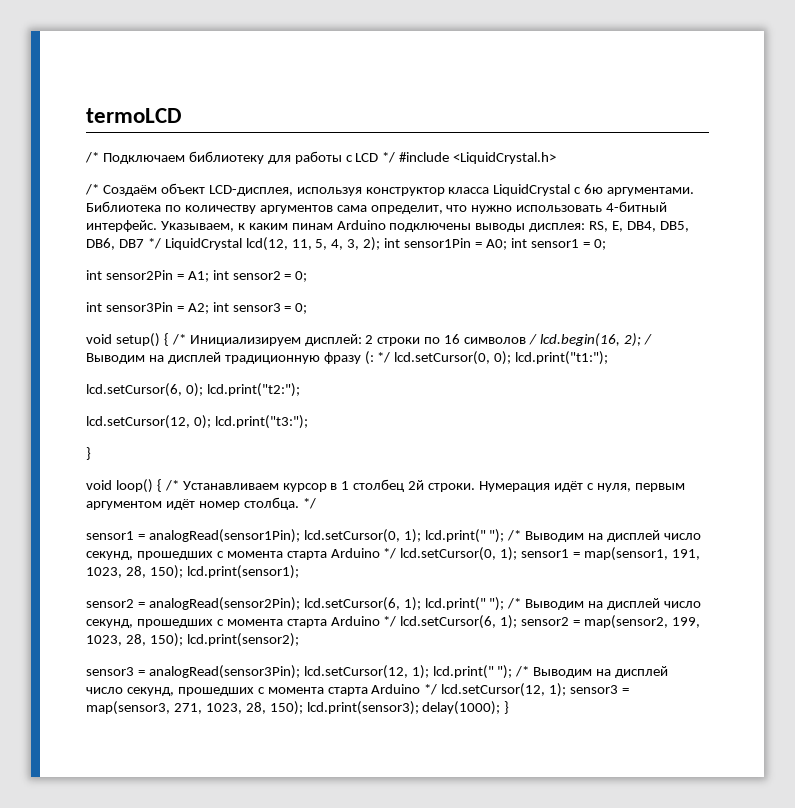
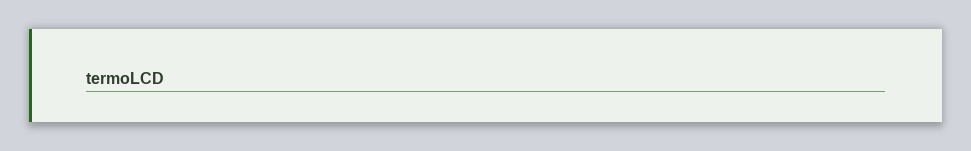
[85,151,557,164] [85,183,695,196] [86,201,668,214] [86,220,689,232] [86,237,606,251] [86,270,308,282] [86,302,308,314] [86,333,652,347] [86,351,609,365] [86,383,300,397] [86,415,308,429] [86,447,91,460] [86,479,685,493] [86,497,316,510] [86,529,702,543] [86,547,700,561] [86,565,299,579] [86,597,702,611] [86,615,700,629] [86,633,299,647] [86,665,669,679] [86,683,630,697] [86,701,510,715] // /* Подключаем библиотеку для работы с LCD */ #include <LiquidCrystal.h> // /* Создаём объект LCD-дисплея, используя конструктор класса LiquidCrystal с 6ю аргументами. Библиотека по количеству аргументов сама определит, что нужно использовать 4-битный интерфейс. Указываем, к каким пинам Arduino подключены выводы дисплея: RS, E, DB4, DB5, DB6, DB7 */ LiquidCrystal lcd(12, 11, 5, 4, 3, 2); int sensor1Pin = A0; int sensor1 = 0; // int sensor2Pin = A1; int sensor2 = 0; // int sensor3Pin = A2; int sensor3 = 0; // void setup() { /* Инициализируем дисплей: 2 строки по 16 символов / lcd.begin(16, 2); / Выводим на дисплей традиционную фразу (: */ lcd.setCursor(0, 0); lcd.print("t1:"); // lcd.setCursor(6, 0); lcd.print("t2:"); // lcd.setCursor(12, 0); lcd.print("t3:"); // } // void loop() { /* Устанавливаем курсор в 1 столбец 2й строки. Нумерация идёт с нуля, первым аргументом идёт номер столбца. */ // sensor1 = analogRead(sensor1Pin); lcd.setCursor(0, 1); lcd.print(" "); /* Выводим на дисплей число секунд, прошедших с момента старта Arduino */ lcd.setCursor(0, 1); sensor1 = map(sensor1, 191, 1023, 28, 150); lcd.print(sensor1); // sensor2 = analogRead(sensor2Pin); lcd.setCursor(6, 1); lcd.print(" "); /* Выводим на дисплей число секунд, прошедших с момента старта Arduino */ lcd.setCursor(6, 1); sensor2 = map(sensor2, 199, 1023, 28, 150); lcd.print(sensor2); // sensor3 = analogRead(sensor3Pin); lcd.setCursor(12, 1); lcd.print(" "); /* Выводим на дисплей число секунд, прошедших с момента старта Arduino */ lcd.setCursor(12, 1); sensor3 = map(sensor3, 271, 1023, 28, 150); lcd.print(sensor3); delay(1000); } -> (164, 78) none

